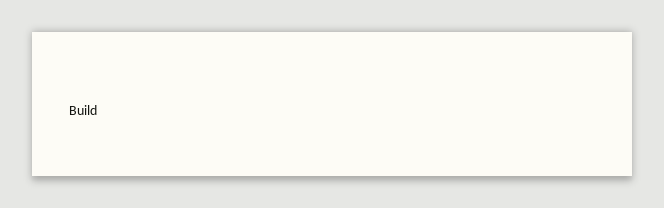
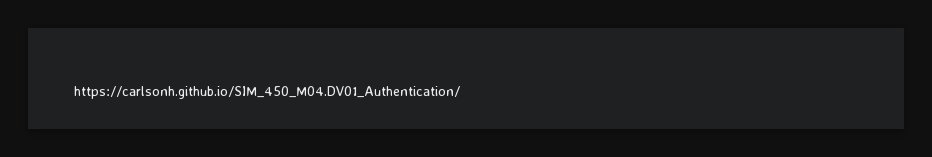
[69,105,97,115] Build -> [74,86,460,99] https://carlsonh.github.io/SIM_450_M04.DV01_Authentication/

